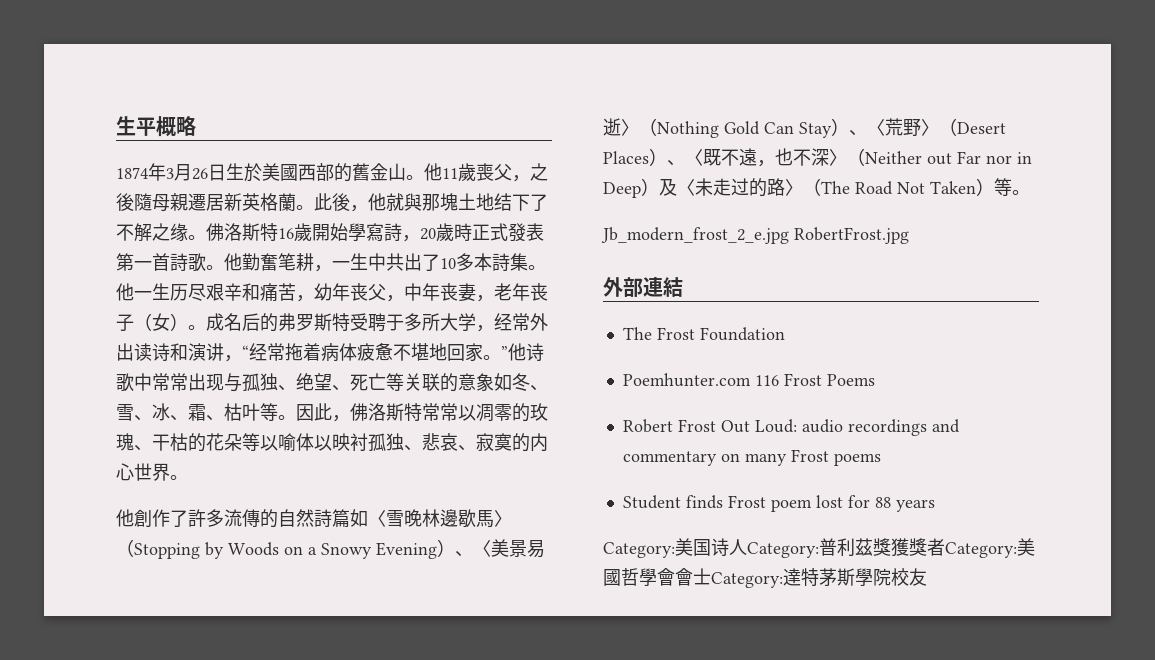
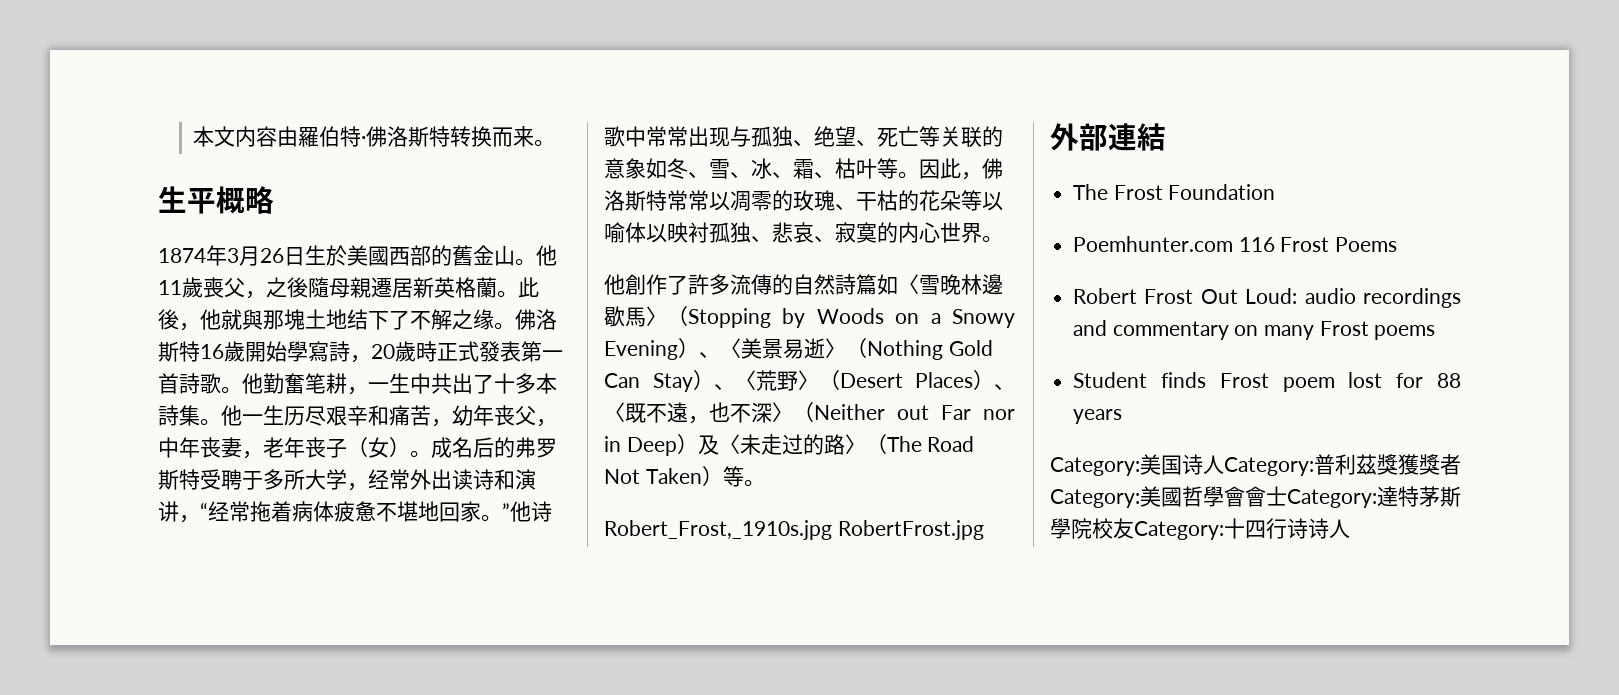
(116, 126) none -> [193,126,556,147] 本文内容由羅伯特·佛洛斯特转换而来。 //
[440,258,456,269] 10 -> [494,373,515,394] 十
[601,227,789,244] Jb_modern_frost_2_e.jpg -> [604,520,832,540] Robert_Frost,_1910s.jpg
(927, 577) none -> [1134,518,1350,540] Category:十四行诗诗人

